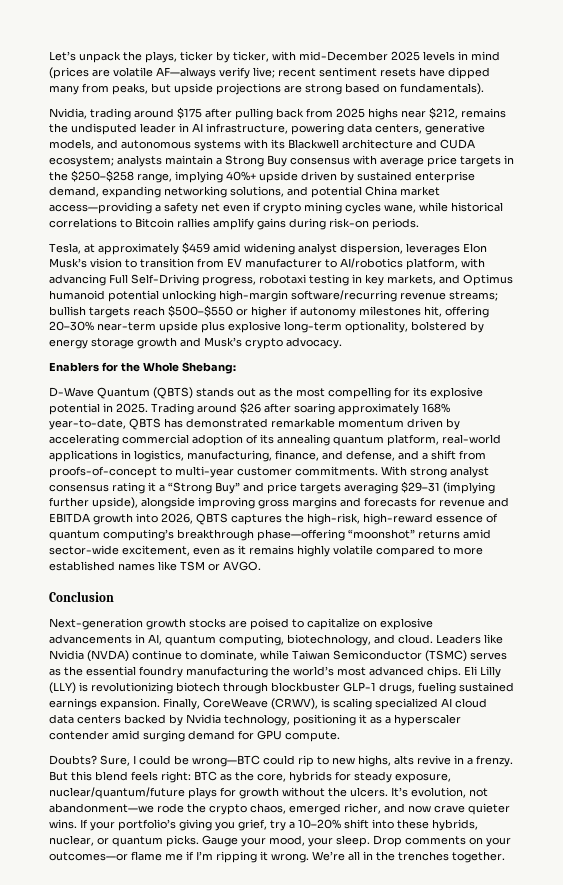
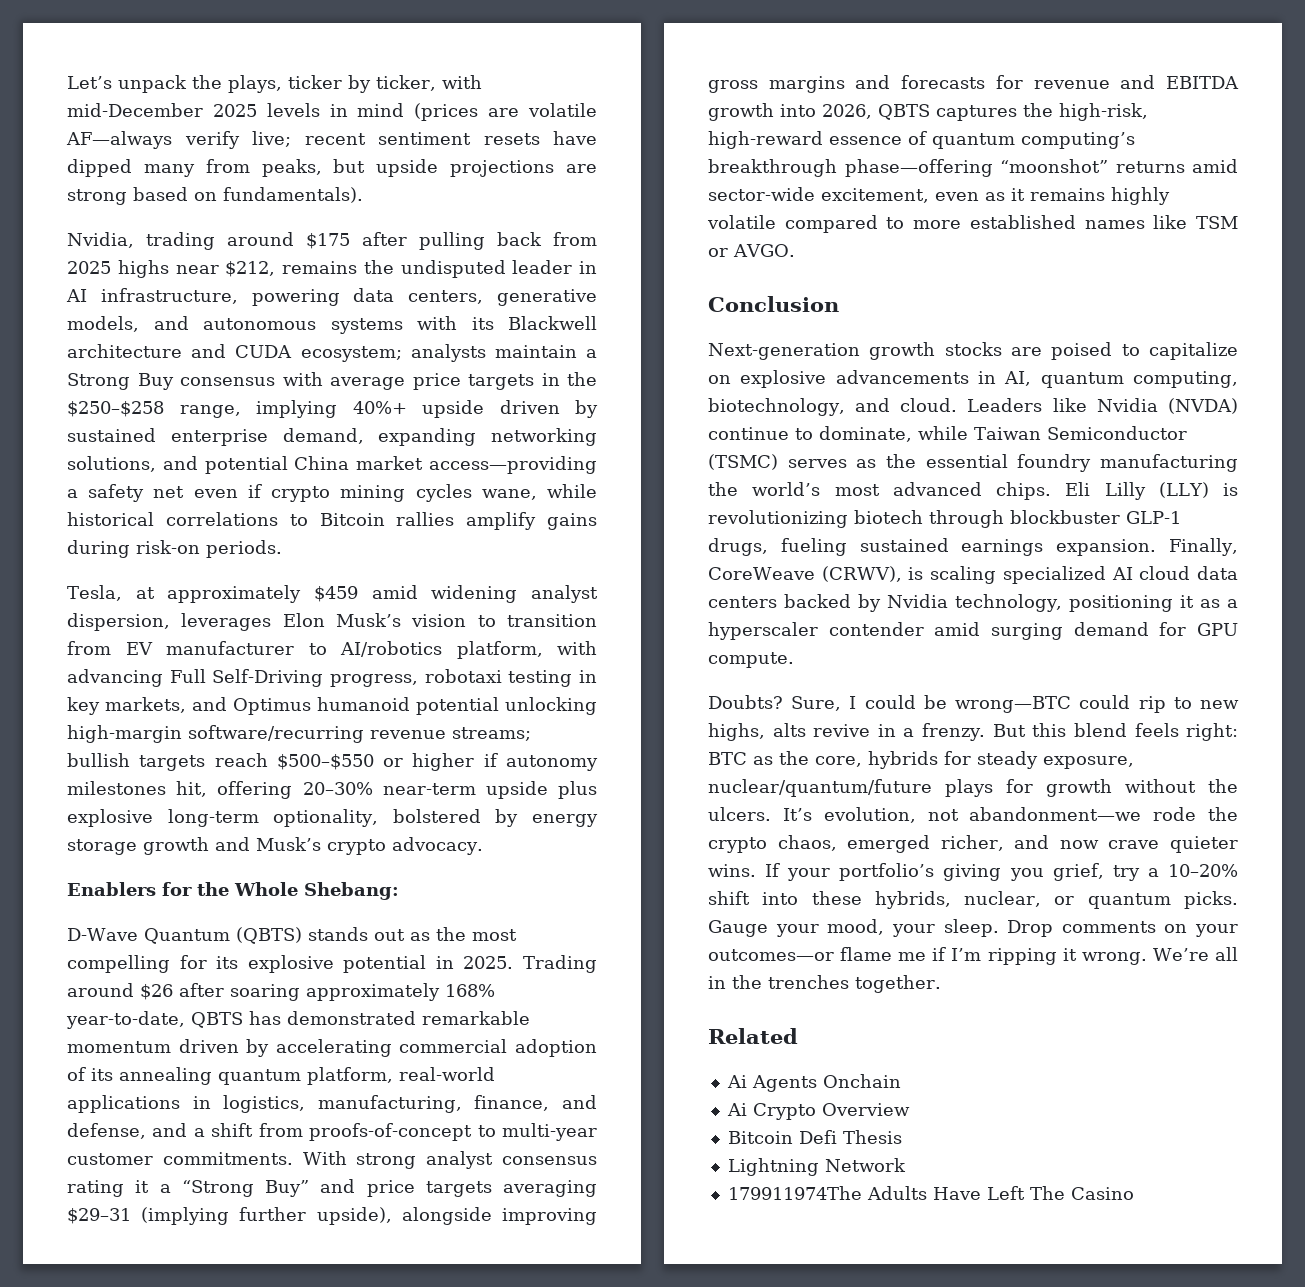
(505, 857) none -> [708,1028,798,1044] [726,1074,901,1092] [726,1103,910,1120] [727,1130,902,1144] [727,1158,906,1176] [727,1186,1134,1200] // Related // Ai Agents Onchain // Ai Crypto Overview // Bitcoin Defi Thesis // Lightning Network // 179911974The Adults Have Left The Casino

